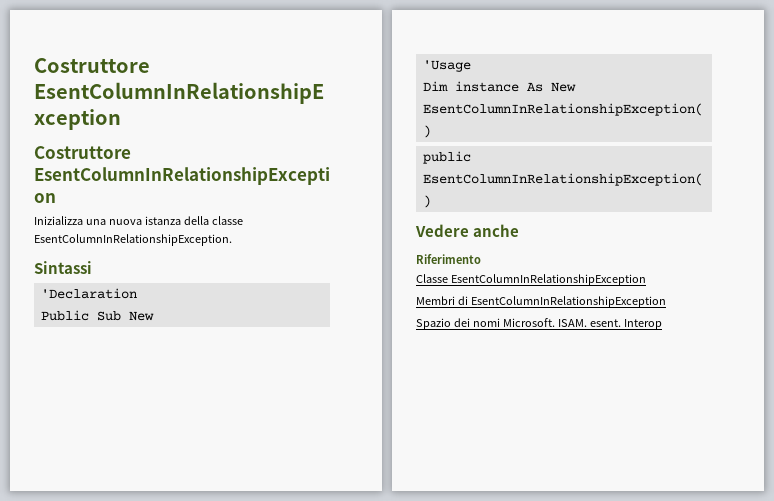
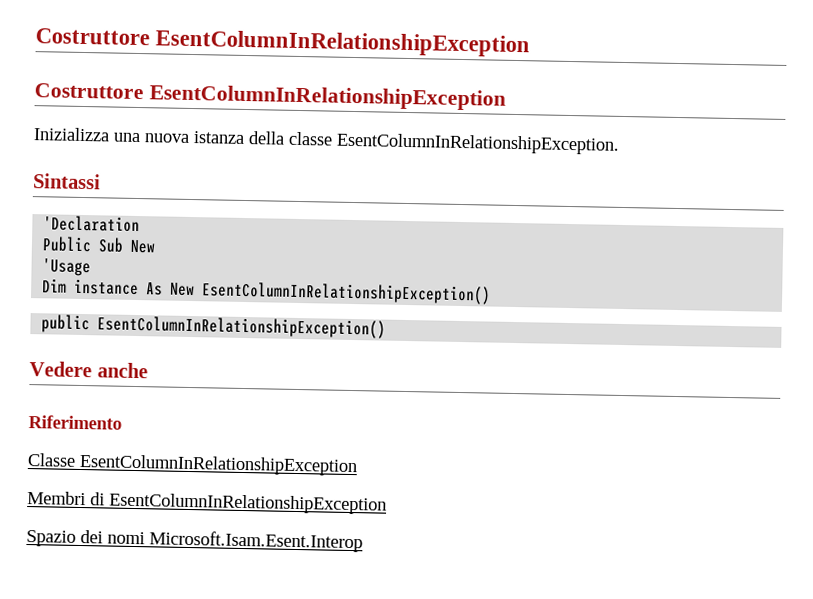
[502,318,662,330] Microsoft. ISAM. esent. Interop -> [149,530,363,553] Microsoft.Isam.Esent.Interop

